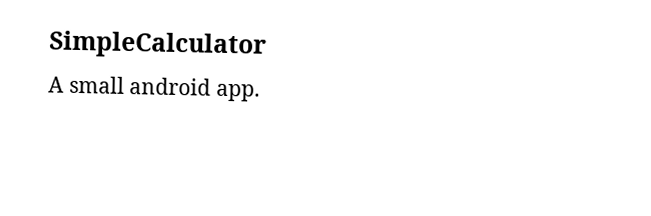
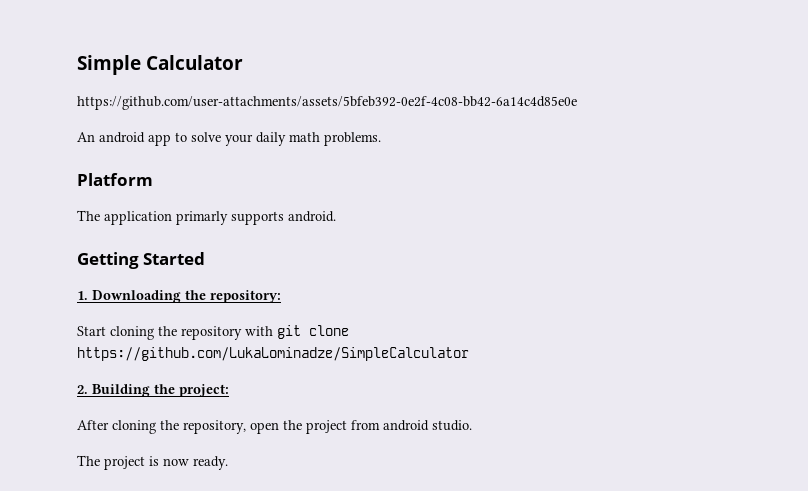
[49,30,267,60] [48,75,261,102] SimpleCalculator // A small android app. -> [77,55,243,75] [77,96,577,110] [77,132,381,146] [77,173,153,186] [77,210,336,225] [77,252,206,269] [77,290,281,303] [77,325,349,340] [77,347,469,361] [77,384,229,397] [77,420,472,434] [77,455,228,470] Simple Calculator // https://github.com/user-attachments/assets/5bfeb392-0e2f-4c08-bb42-6a14c4d85e0e // An android app to solve your daily math problems. // Platform // The application primarly supports android. // Getting Started // 1. Downloading the repository: // Start cloning the repository with git clone https://github.com/LukaLominadze/SimpleCalculator // 2. Building the project: // After cloning the repository, open the project from android studio. // The project is now ready.

